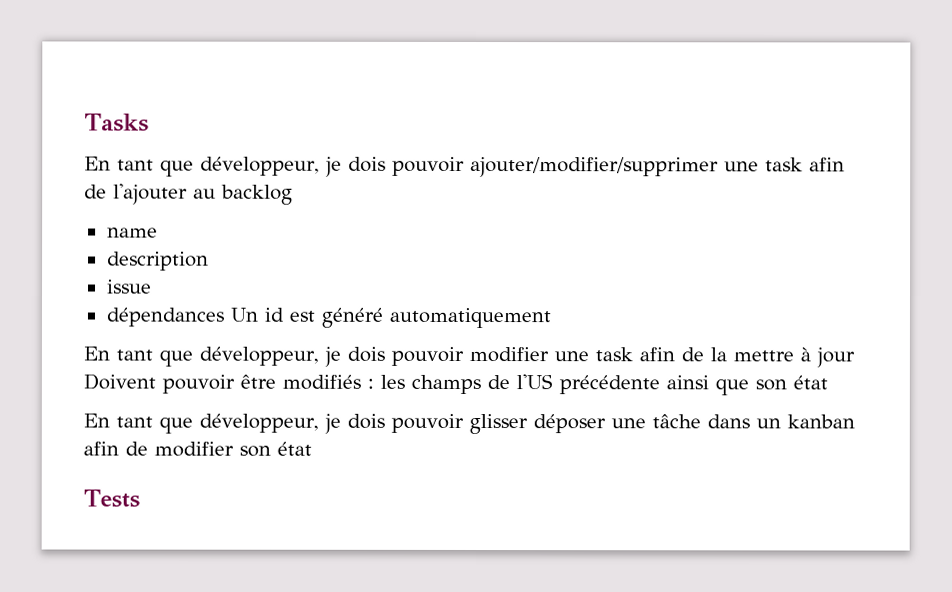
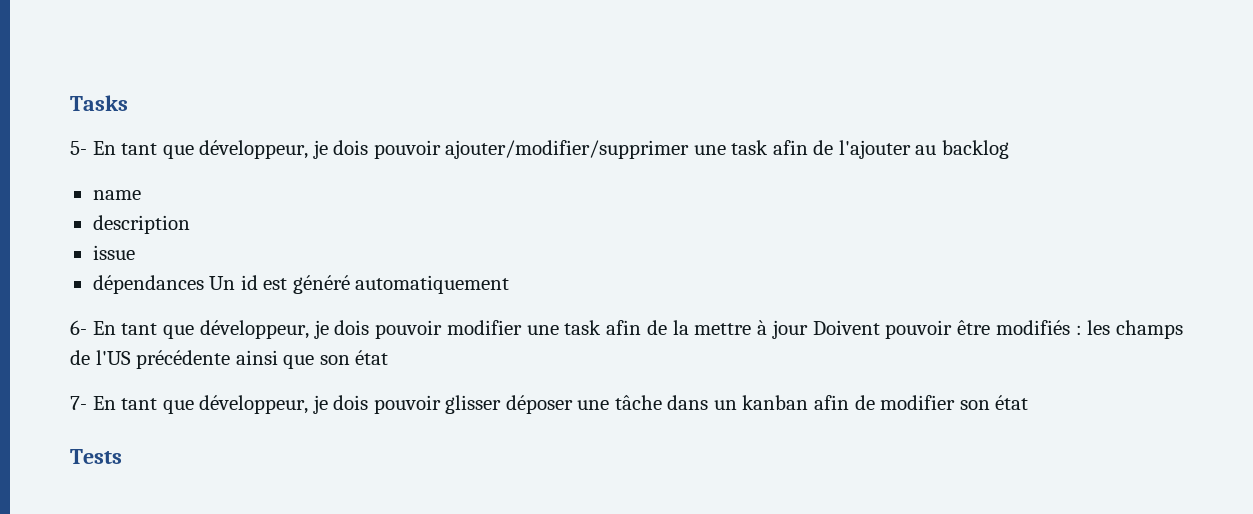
(149, 122) none -> [70,141,87,155] 5-
(551, 318) none -> [70,320,87,335] 6-
(828, 382) none -> [70,396,87,410] 7-

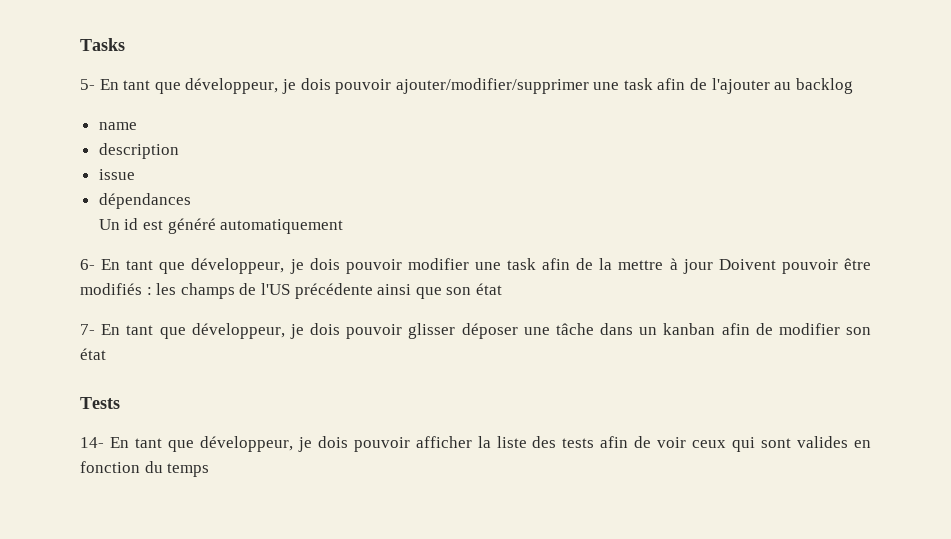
(204, 284) none -> (191, 201) //
(122, 456) none -> [80,436,872,452] [80,461,210,477] // 14- En tant que développeur, je dois pouvoir afficher la liste des tests afin de voir ceux qui sont valides en fonction du temps

